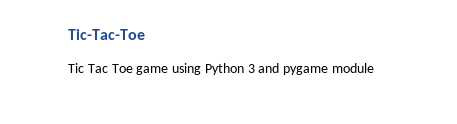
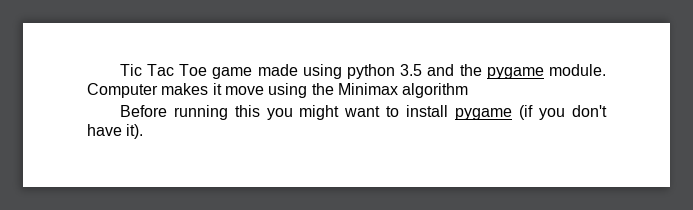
[68,29,145,40] Tic-Tac-Toe // -> (119, 70) none
[172,63,375,75] using Python 3 and pygame module -> [257,64,606,79] [87,83,469,98] [119,105,608,120] [87,124,144,139] made using python 3.5 and the pygame module. Computer makes it move using the Minimax algorithm // Before running this you might want to install pygame (if you don't have it).

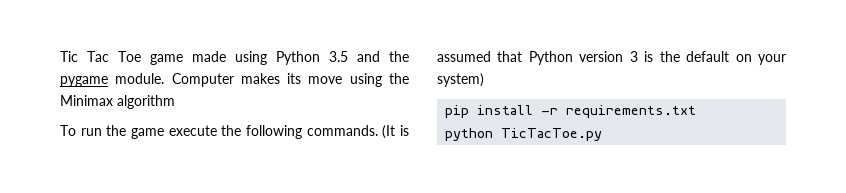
[346,64,395,79] python -> [276,51,320,65] Python
[212,83,222,95] it -> [287,73,302,84] its
[119,105,608,120] [87,124,144,139] Before running this you might want to install pygame (if you don't have it). -> [60,125,409,139] [437,51,787,65] [437,73,484,87] [445,105,697,118] [445,128,603,141] To run the game execute the following commands. (It is assumed that Python version 3 is the default on your system) // pip install -r requirements.txt // python TicTacToe.py

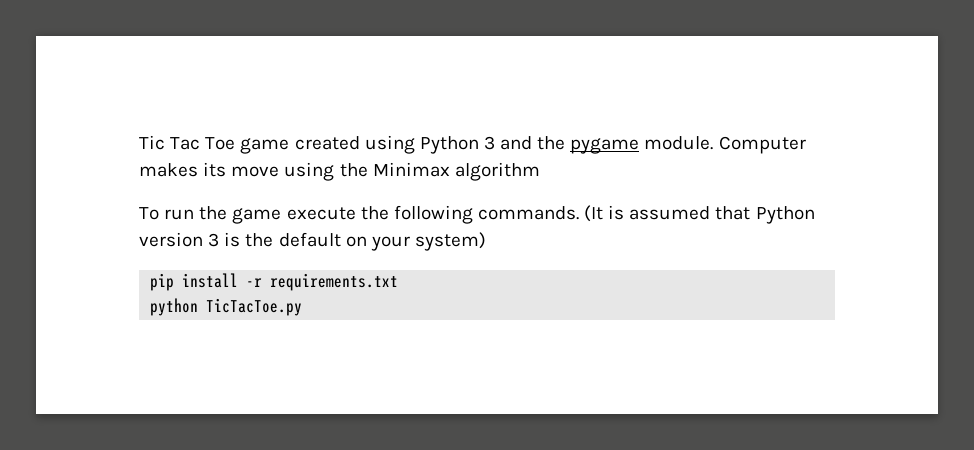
[192,51,226,62] made -> [294,136,360,150] created
[329,51,348,62] 3.5 -> [483,136,495,150] 3

